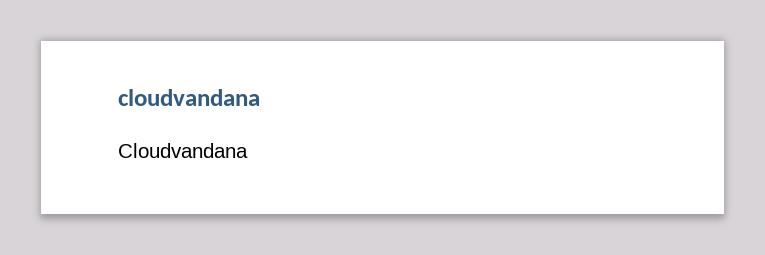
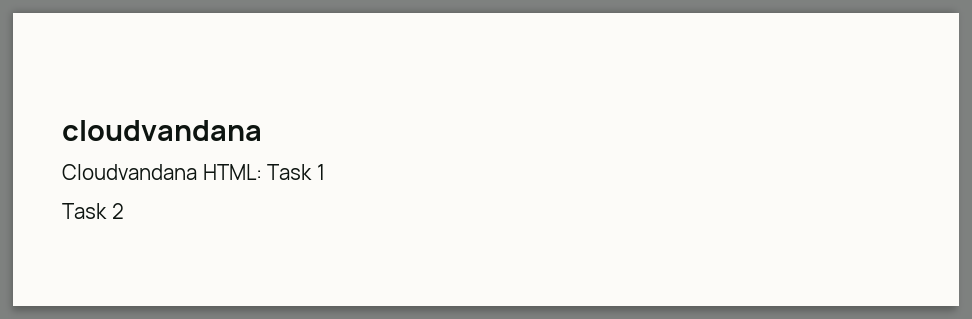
(248, 150) none -> [202,164,325,180] [62,203,124,219] HTML: Task 1 // Task 2

